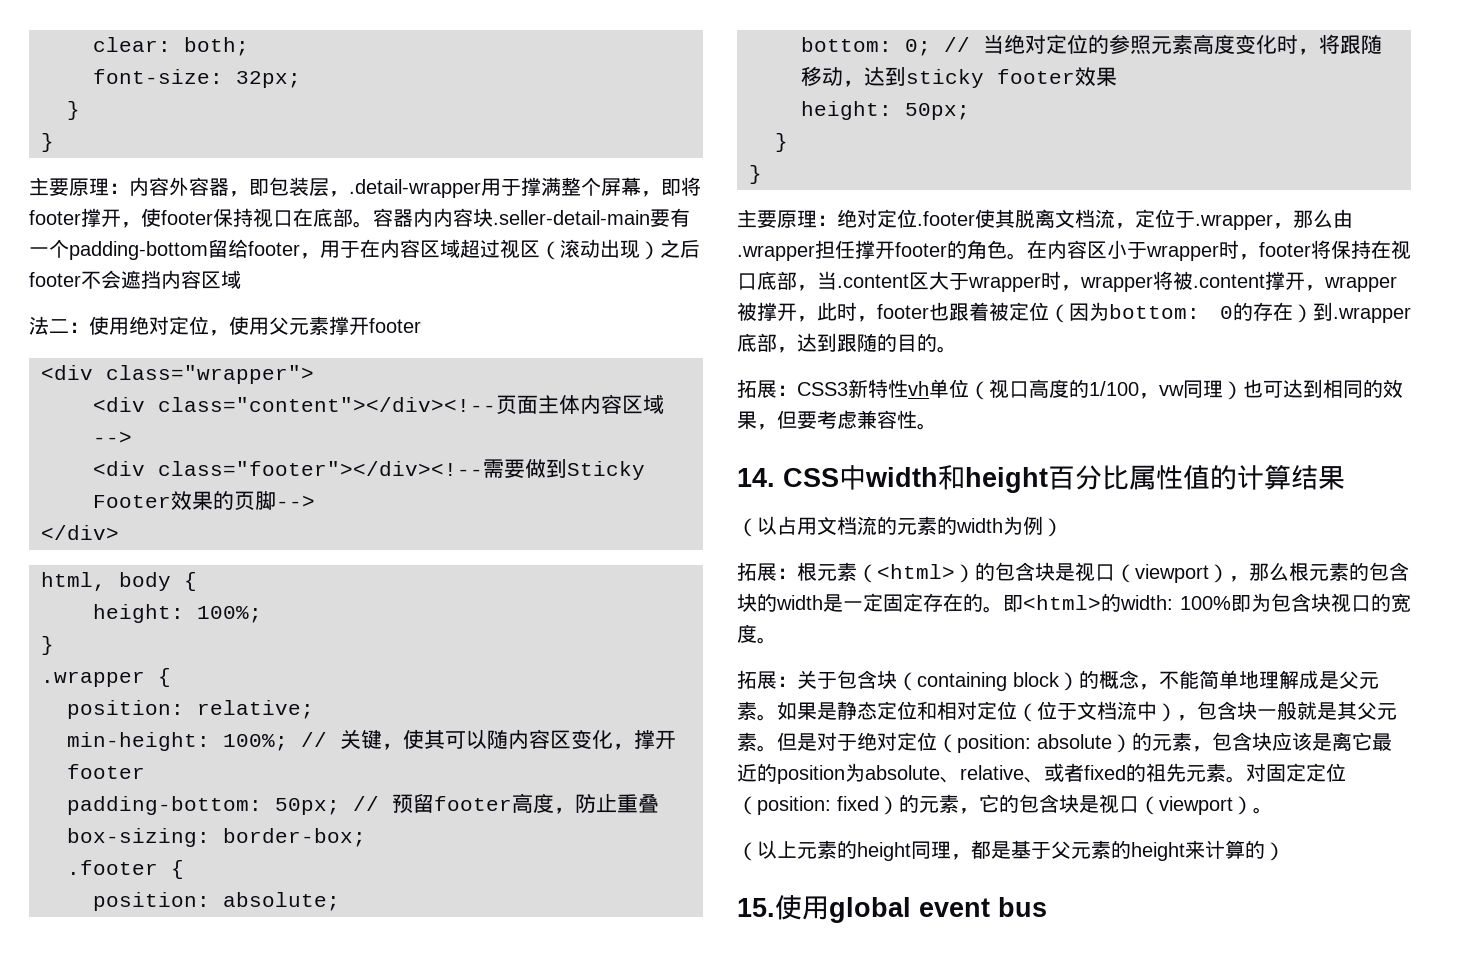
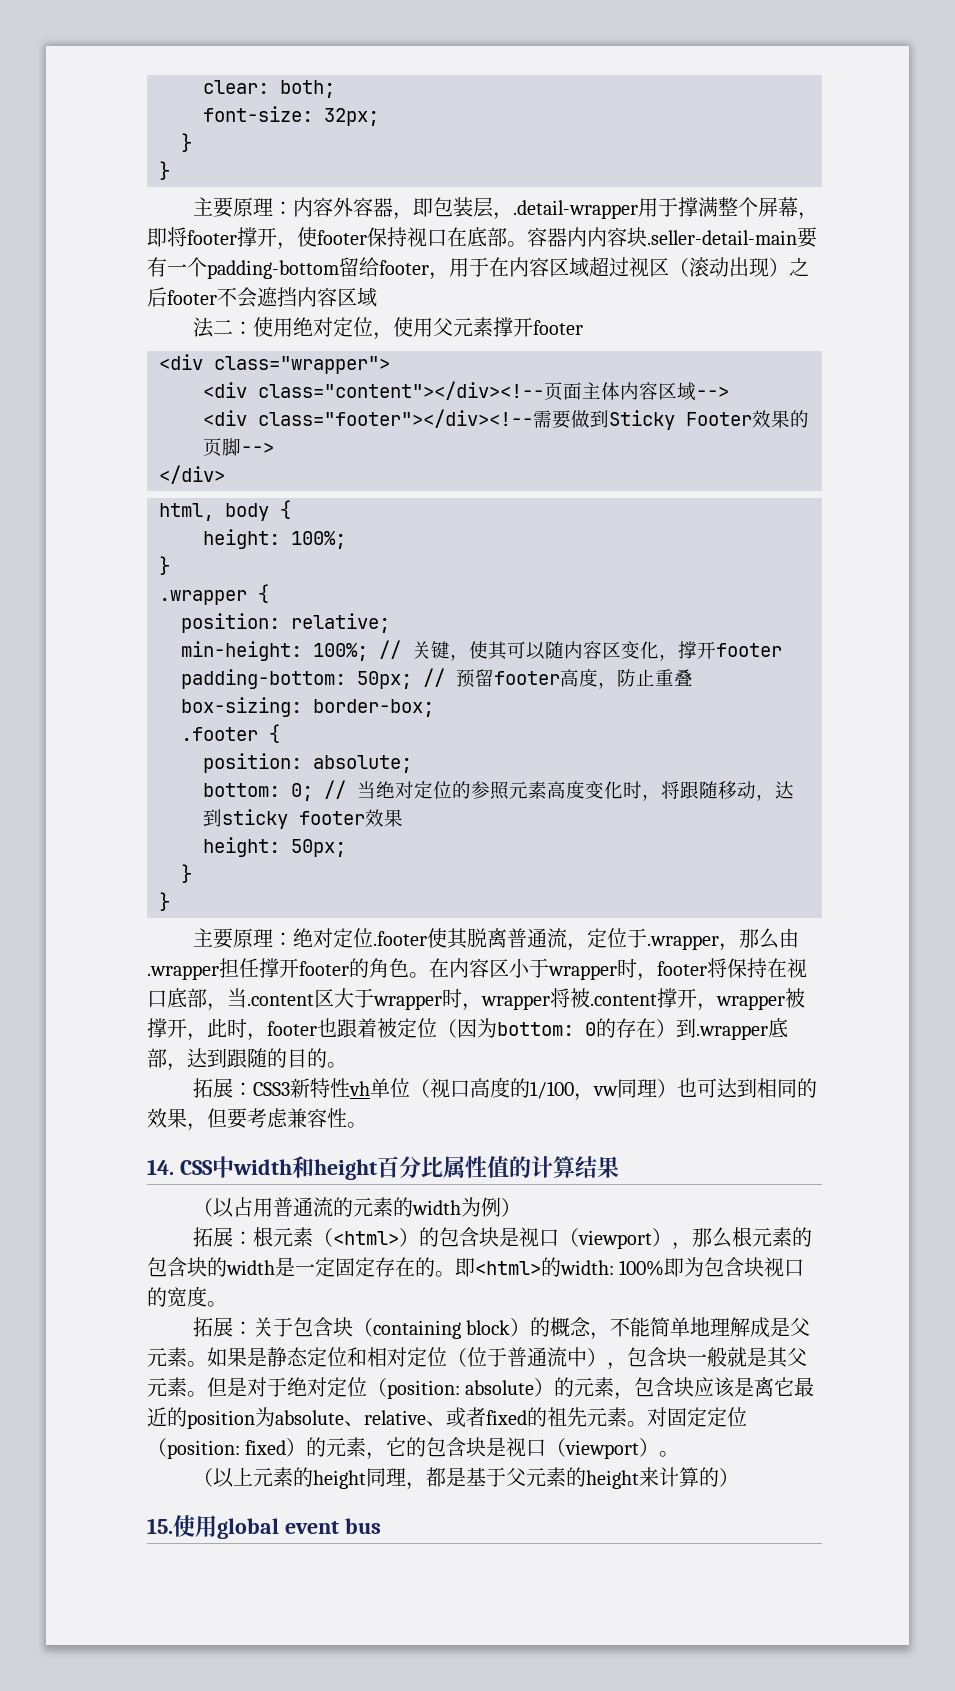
[1055,209,1095,228] 文档 -> [506,928,547,948] 普通
[817,516,857,535] 文档 -> [272,1197,313,1217] 普通
[1077,701,1117,720] 文档 -> [507,1347,547,1367] 普通

